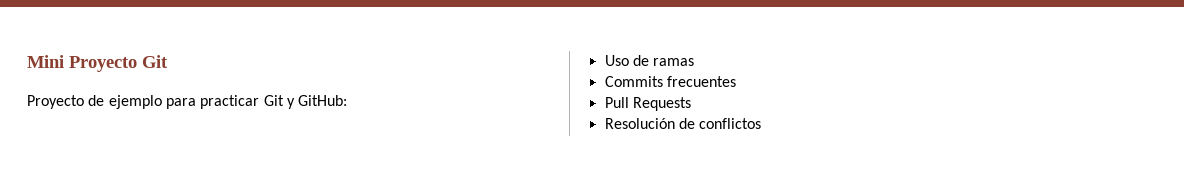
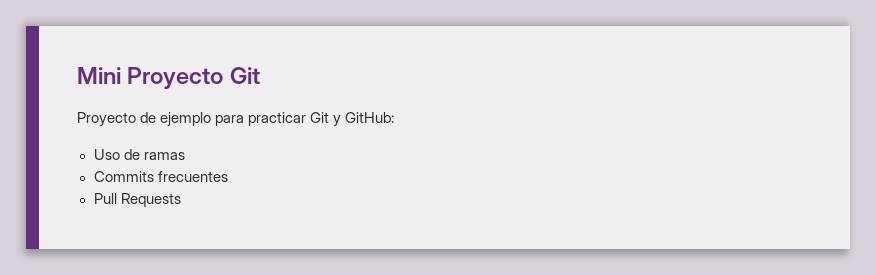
[604,118,762,129] // Resolución de conflictos -> (181, 200) none

